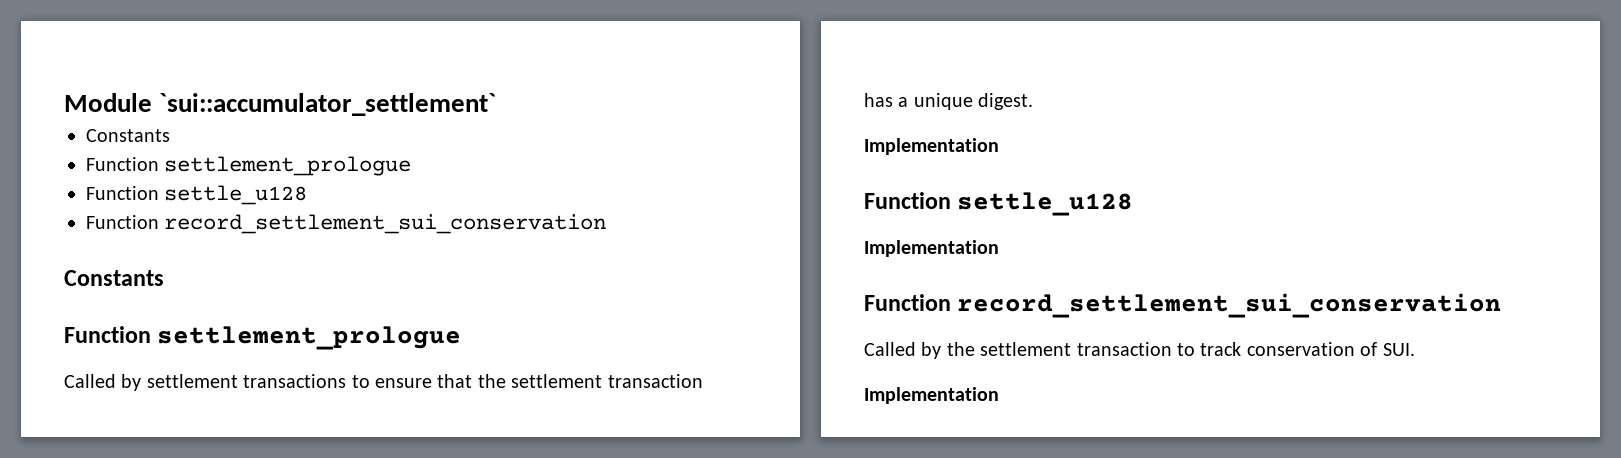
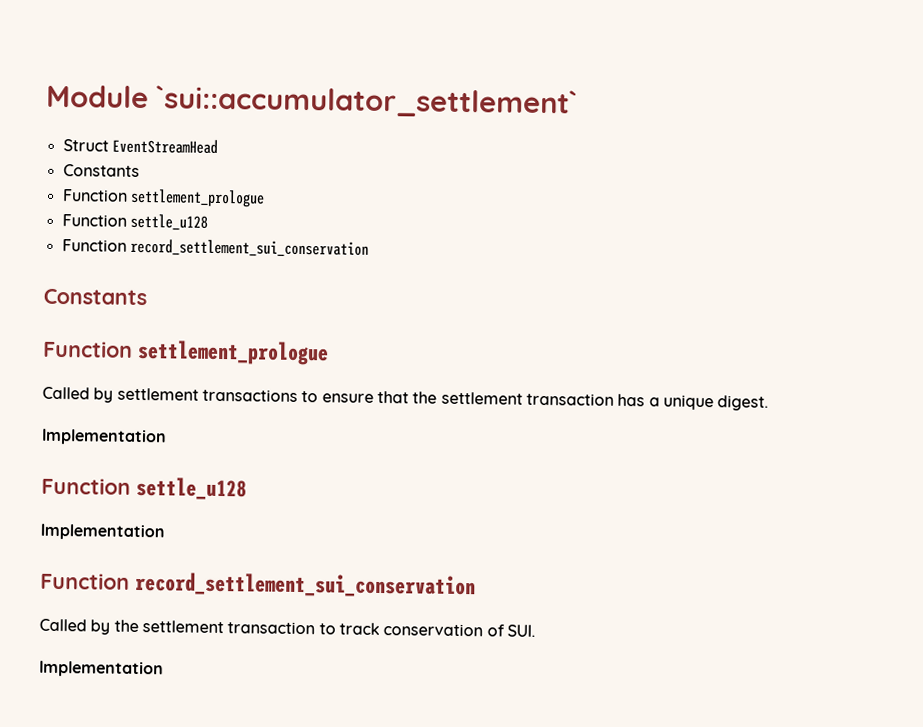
(497, 104) none -> [62,138,218,154] // Struct EventStreamHead

